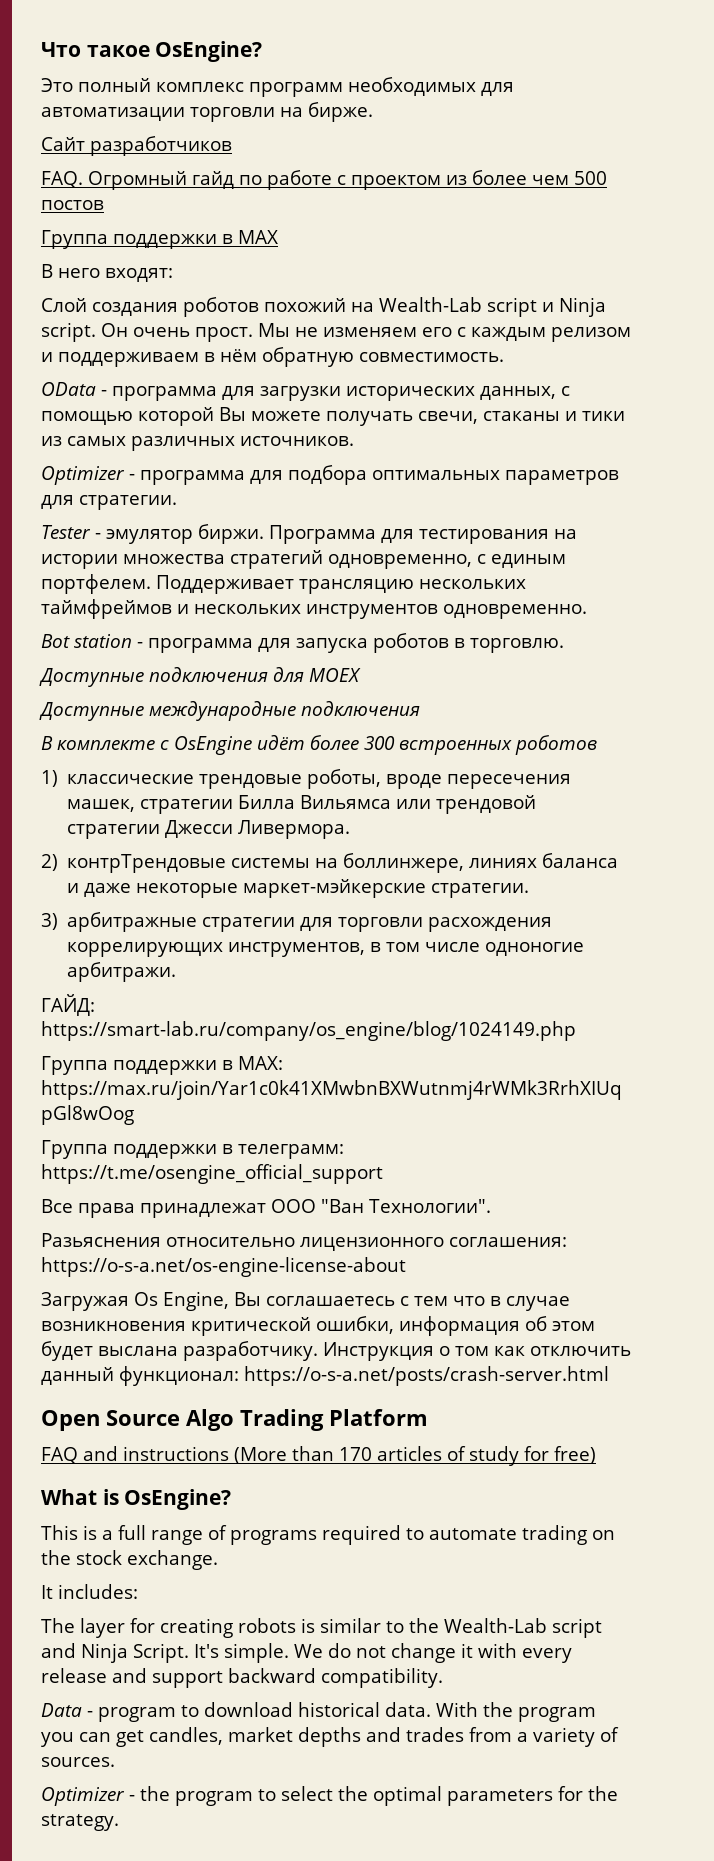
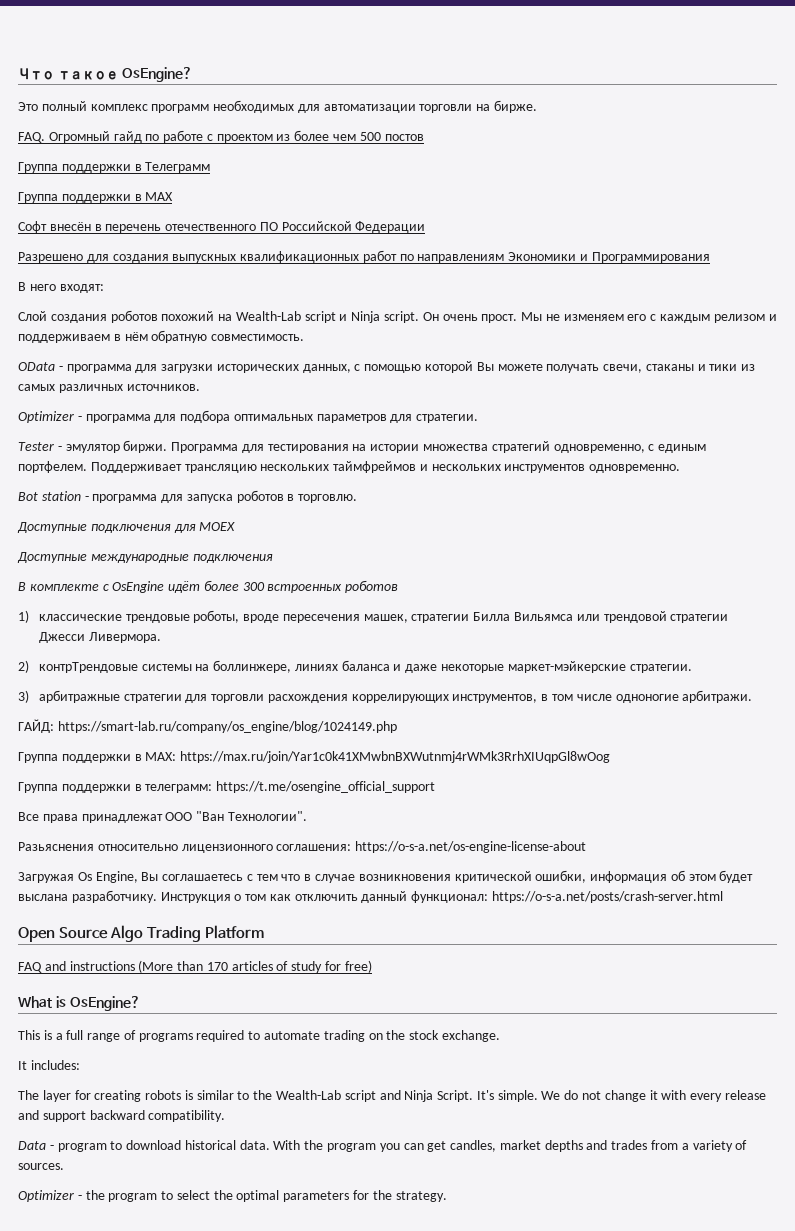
[41,136,232,156] // Сайт разработчиков -> (538, 106) none
(104, 205) none -> [18,162,211,173] // Группа поддержки в Телеграмм
(278, 237) none -> [18,221,426,233] [18,250,710,263] // Софт внесён в перечень отечественного ПО Российской Федерации // Разрешено для создания выпускных квалификационных работ по направлениям Экономики и Программирования

